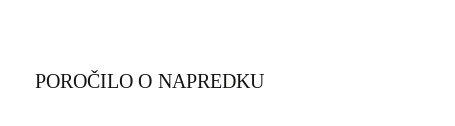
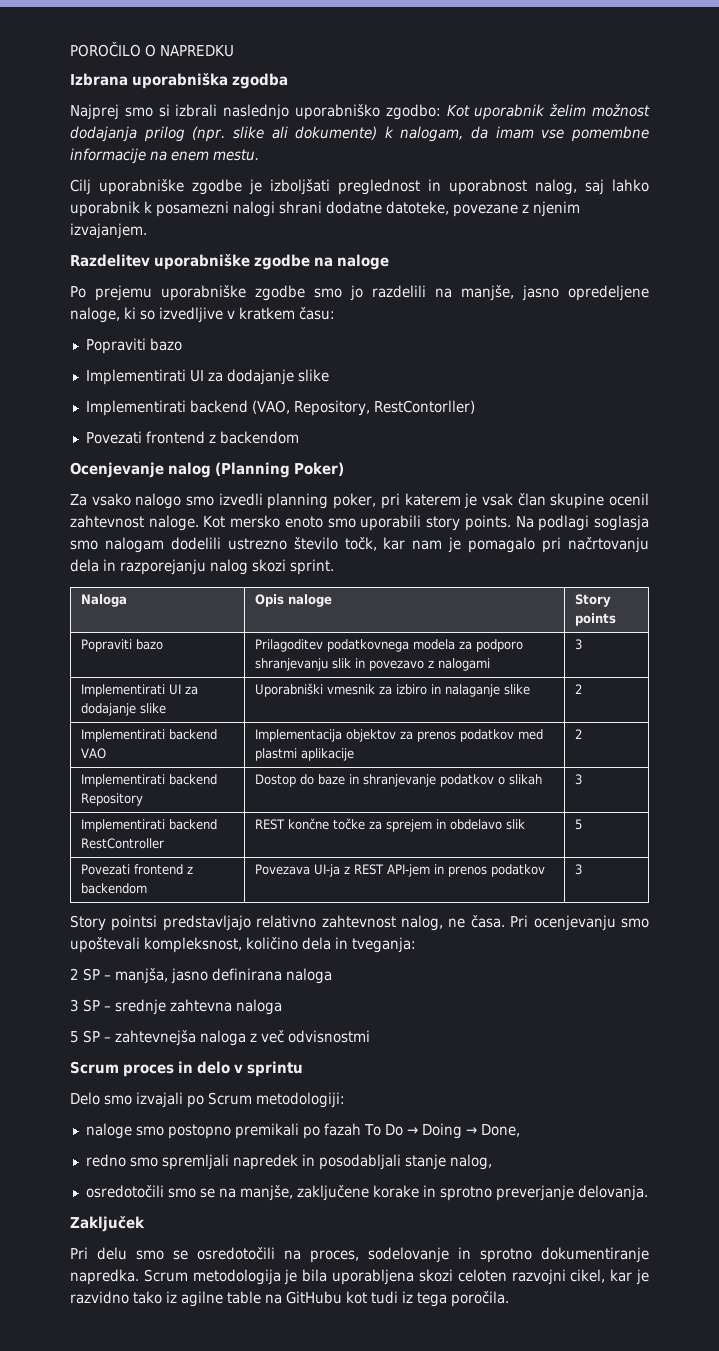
(265, 81) none -> [70,73,288,89] [70,104,650,120] [70,126,649,142] [70,148,259,164] [70,179,649,195] [70,201,580,217] [70,223,147,239] [70,254,389,270] [70,285,649,301] [70,307,335,323] [85,338,182,354] [85,369,329,385] [85,400,475,416] [85,431,299,444] [70,462,344,478] [70,493,649,509] [70,515,650,531] [70,537,650,553] [70,559,334,575] [80,594,127,607] [254,594,332,607] [574,594,611,607] [574,613,616,626] [80,639,163,652] [254,639,523,652] [254,658,490,671] [574,639,582,650] [80,684,198,697] [80,703,166,716] [254,683,530,697] [574,684,582,694] [80,729,217,742] [80,748,106,759] [254,729,543,742] [254,748,354,761] [574,729,582,739] [80,774,217,787] [80,793,143,806] [254,774,542,787] [574,774,582,785] [80,819,217,832] [80,838,164,849] [254,818,525,832] [574,819,582,830] [80,864,193,875] [80,883,147,894] [254,864,545,877] [574,864,582,875] [70,915,649,931] [70,937,416,953] [70,968,332,984] [70,999,282,1015] [70,1030,370,1046] [70,1061,303,1077] [70,1092,345,1108] [85,1123,520,1139] [85,1154,492,1170] [85,1185,648,1201] [70,1216,145,1232] [70,1247,649,1263] [70,1269,649,1285] [70,1291,509,1307] // Izbrana uporabniška zgodba // Najprej smo si izbrali naslednjo uporabniško zgodbo: Kot uporabnik želim možnost dodajanja prilog (npr. slike ali dokumente) k nalogam, da imam vse pomembne informacije na enem mestu. // Cilj uporabniške zgodbe je izboljšati preglednost in uporabnost nalog, saj lahko uporabnik k posamezni nalogi shrani dodatne datoteke, povezane z njenim izvajanjem. // Razdelitev uporabniške zgodbe na naloge // Po prejemu uporabniške zgodbe smo jo razdelili na manjše, jasno opredeljene naloge, ki so izvedljive v kratkem času: // Popraviti bazo // Implementirati UI za dodajanje slike // Implementirati backend (VAO, Repository, RestContorller) // Povezati frontend z backendom // Ocenjevanje nalog (Planning Poker) // Za vsako nalogo smo izvedli planning poker, pri katerem je vsak član skupine ocenil zahtevnost naloge. Kot mersko enoto smo uporabili story points. Na podlagi soglasja smo nalogam dodelili ustrezno število točk, kar nam je pomagalo pri načrtovanju dela in razporejanju nalog skozi sprint. // Naloga | Opis naloge | Story points // Popraviti bazo | Prilagoditev podatkovnega modela za podporo shranjevanju slik in povezavo z nalogami | 3 // Implementirati UI za dodajanje slike | Uporabniški vmesnik za izbiro in nalaganje slike | 2 // Implementirati backend VAO | Implementacija objektov za prenos podatkov med plastmi aplikacije | 2 // Implementirati backend Repository | Dostop do baze in shranjevanje podatkov o slikah | 3 // Implementirati backend RestController | REST končne točke za sprejem in obdelavo slik | 5 // Povezati frontend z backendom | Povezava UI-ja z REST API-jem in prenos podatkov | 3 // Story pointsi predstavljajo relativno zahtevnost nalog, ne časa. Pri ocenjevanju smo upoštevali kompleksnost, količino dela in tveganja: // 2 SP – manjša, jasno definirana naloga // 3 SP – srednje zahtevna naloga // 5 SP – zahtevnejša naloga z več odvisnostmi // Scrum proces in delo v sprintu // Delo smo izvajali po Scrum metodologiji: // naloge smo postopno premikali po fazah To Do → Doing → Done, // redno smo spremljali napredek in posodabljali stanje nalog, // osredotočili smo se na manjše, zaključene korake in sprotno preverjanje delovanja. // Zaključek // Pri delu smo se osredotočili na proces, sodelovanje in sprotno dokumentiranje napredka. Scrum metodologija je bila uporabljena skozi celoten razvojni cikel, kar je razvidno tako iz agilne table na GitHubu kot tudi iz tega poročila.

